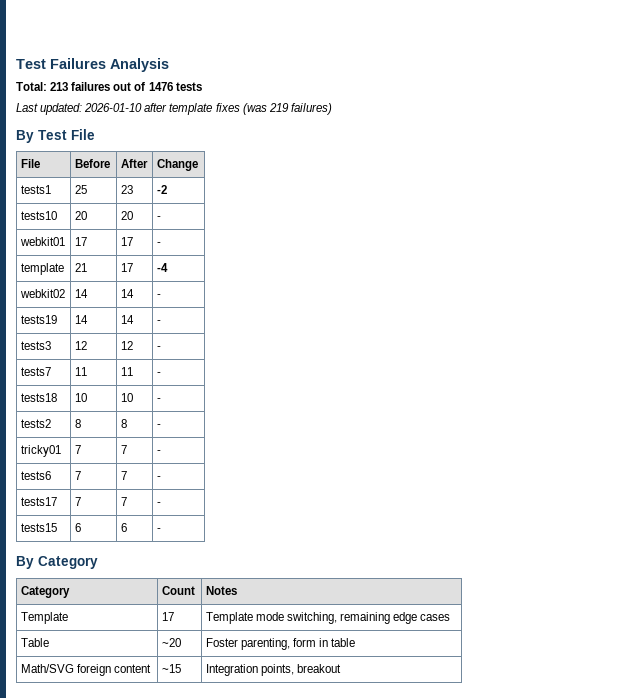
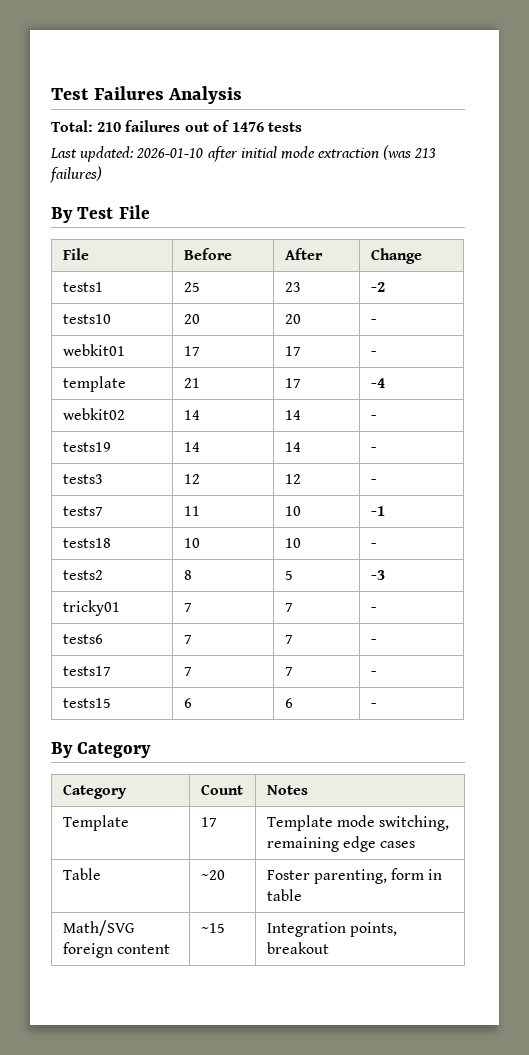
[50,82,69,91] 213 -> [97,122,122,132] 210
[169,103,289,115] template fixes (was 219 -> [240,145,437,160] initial mode extraction (was 213
[120,367,133,376] [156,372,161,376] 11 | - -> [284,506,301,516] [370,506,385,516] 10 | -1
[120,419,127,428] [156,424,161,428] 8 | - -> [284,570,293,580] [370,570,385,580] 5 | -3

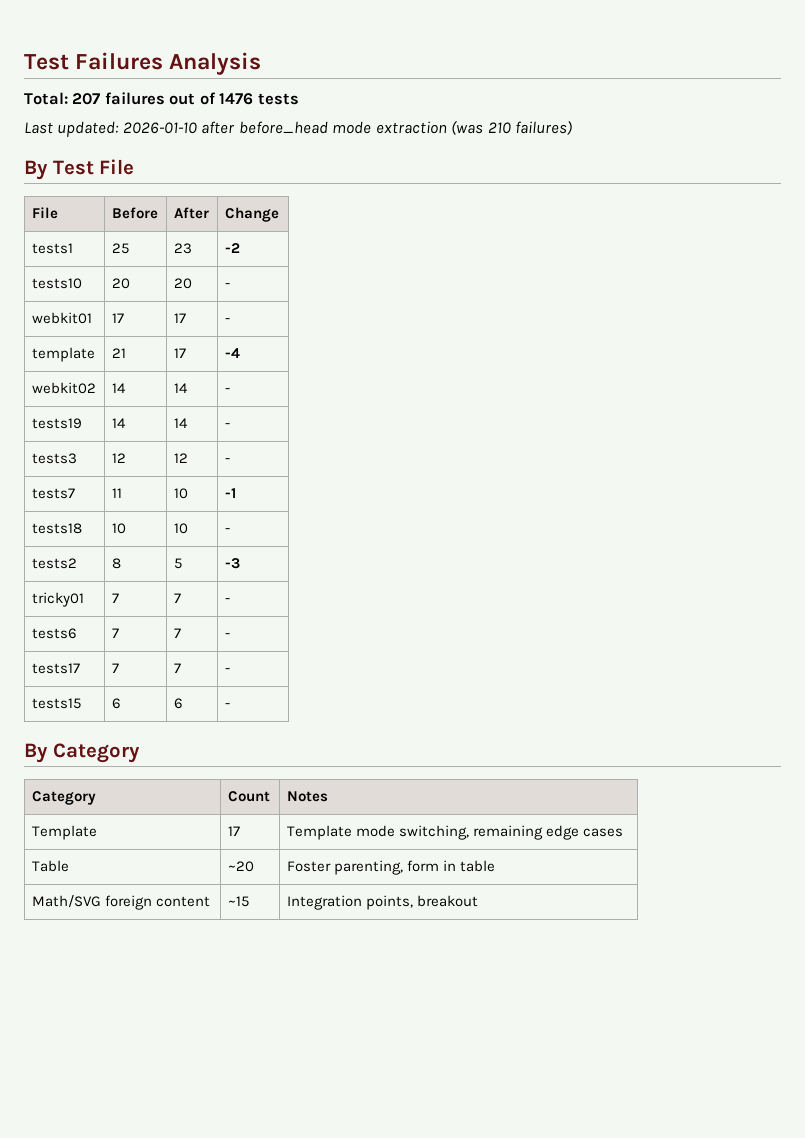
[97,122,122,132] 210 -> [72,93,101,105] 207
[240,146,277,158] initial -> [238,121,328,134] before_head
[414,148,437,158] 213 -> [487,122,511,134] 210

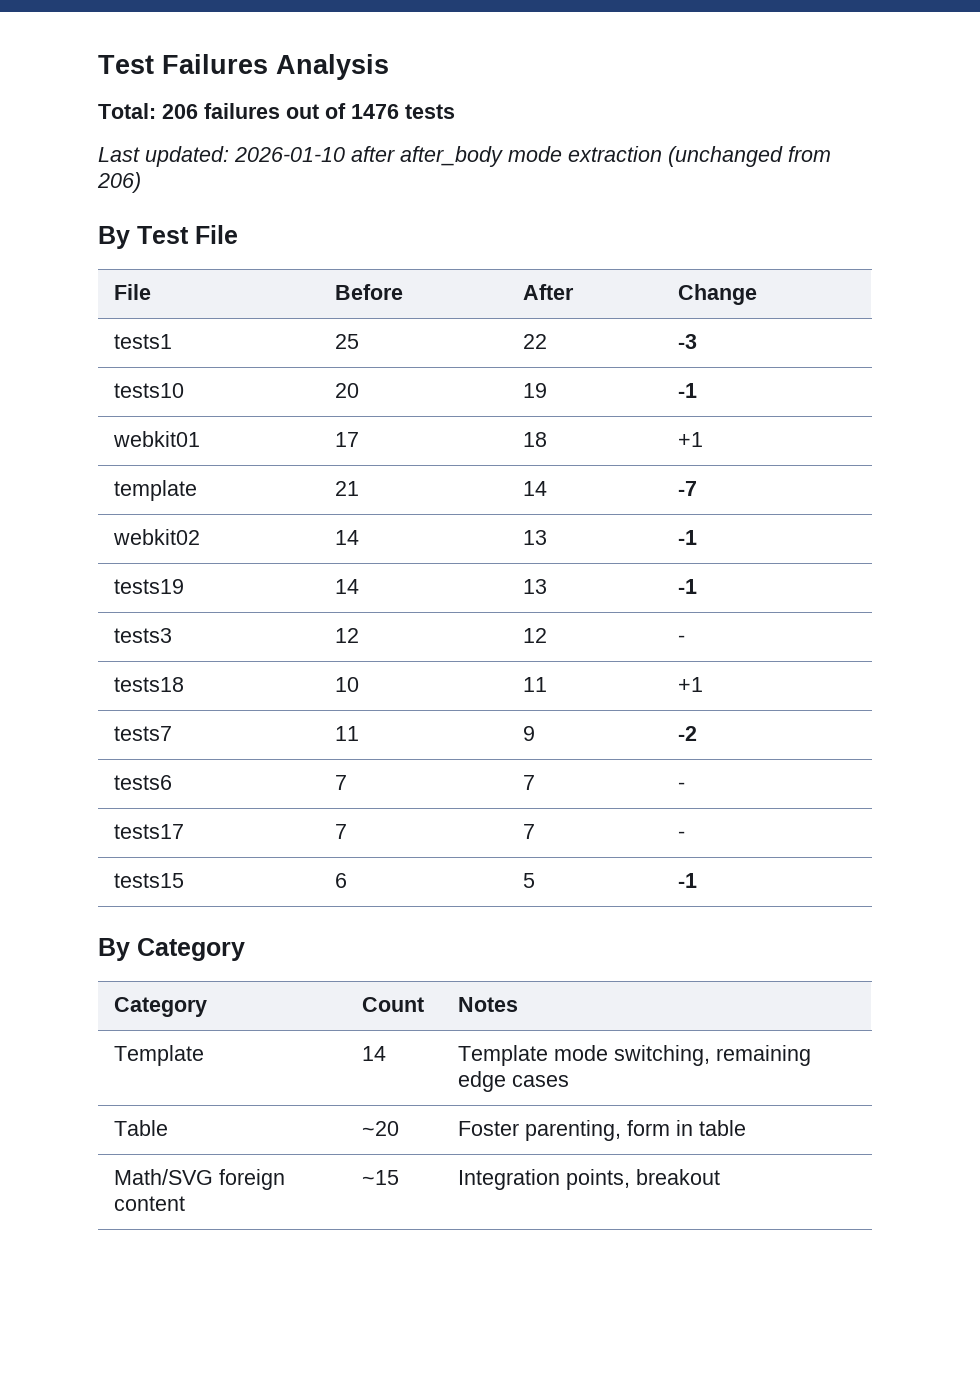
[72,93,101,105] 207 -> [162,104,198,119] 206
[238,121,328,134] before_head -> [400,146,503,167] after_body
[451,120,573,135] (was 210 failures) -> [668,146,831,167] [97,172,141,193] (unchanged from 206)
[173,243,192,254] [224,243,240,253] 23 | -2 -> [523,334,548,349] [678,334,698,349] 22 | -3
[173,278,192,289] [224,283,230,288] 20 | - -> [523,383,548,398] [678,383,698,398] 19 | -1
[173,313,186,323] [224,318,230,323] 17 | - -> [523,432,548,447] [678,432,704,447] 18 | +1
[173,348,186,358] [224,348,240,358] 17 | -4 -> [523,481,548,496] [678,481,698,496] 14 | -7
[173,383,188,393] [224,388,230,393] 14 | - -> [523,530,548,545] [678,530,698,545] 13 | -1
[173,418,188,428] [224,423,230,428] 14 | - -> [523,579,548,594] [678,579,698,594] 13 | -1
[31,488,75,499] [111,488,122,498] [173,488,188,499] [224,488,236,498] [31,523,82,534] [111,523,126,534] [173,523,188,534] [224,528,230,533] [31,558,77,569] [111,558,121,569] [173,558,182,569] [224,558,240,569] [31,592,84,607] [111,593,119,603] [173,593,181,603] [224,598,230,603] tests7 | 11 | 10 | -1 // tests18 | 10 | 10 | - // tests2 | 8 | 5 | -3 // tricky01 | 7 | 7 | - -> [114,677,185,692] [335,677,360,692] [523,677,548,692] [678,677,704,692] [114,726,173,741] [335,726,360,741] [523,726,536,741] [678,726,698,741] tests18 | 10 | 11 | +1 // tests7 | 11 | 9 | -2
[173,698,183,709] [224,703,230,708] 6 | - -> [523,873,536,888] [678,873,698,888] 5 | -1
[227,826,240,836] 17 -> [362,1046,387,1061] 14

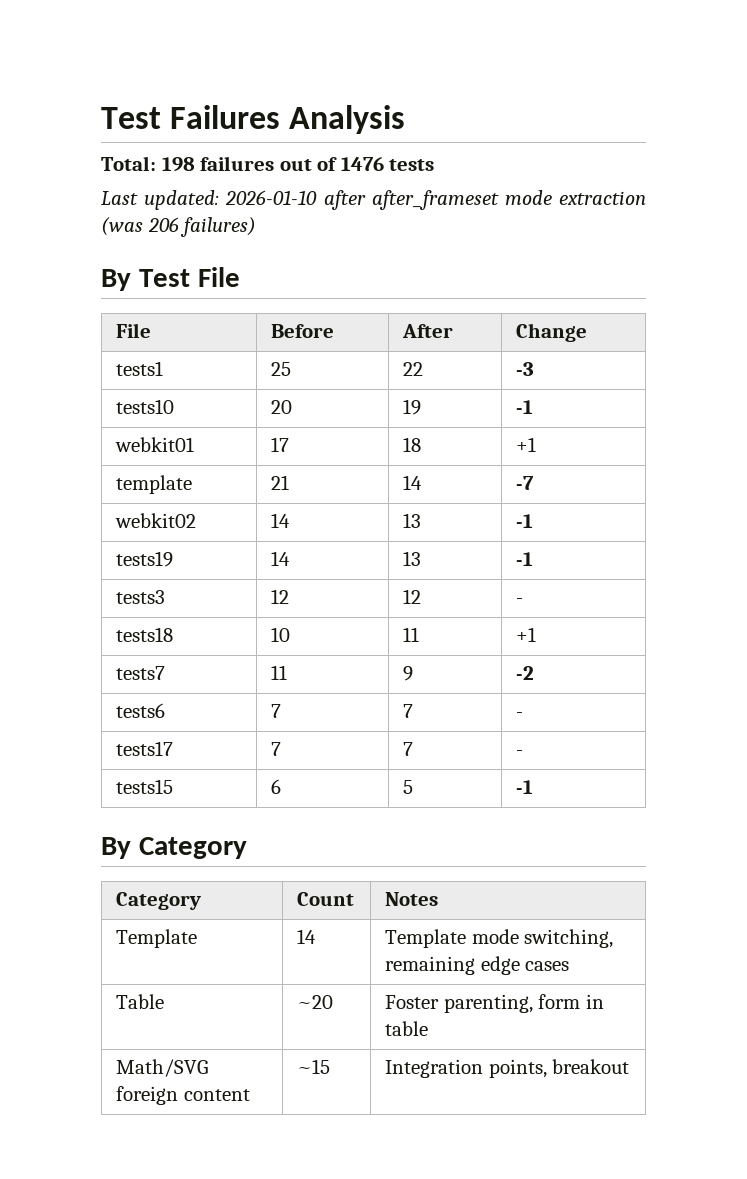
[162,104,198,119] 206 -> [161,157,195,172] 198
[400,146,503,167] after_body -> [371,190,499,210] after_frameset
[668,146,831,167] [97,172,141,193] (unchanged from 206) -> [101,217,257,237] (was 206 failures)

